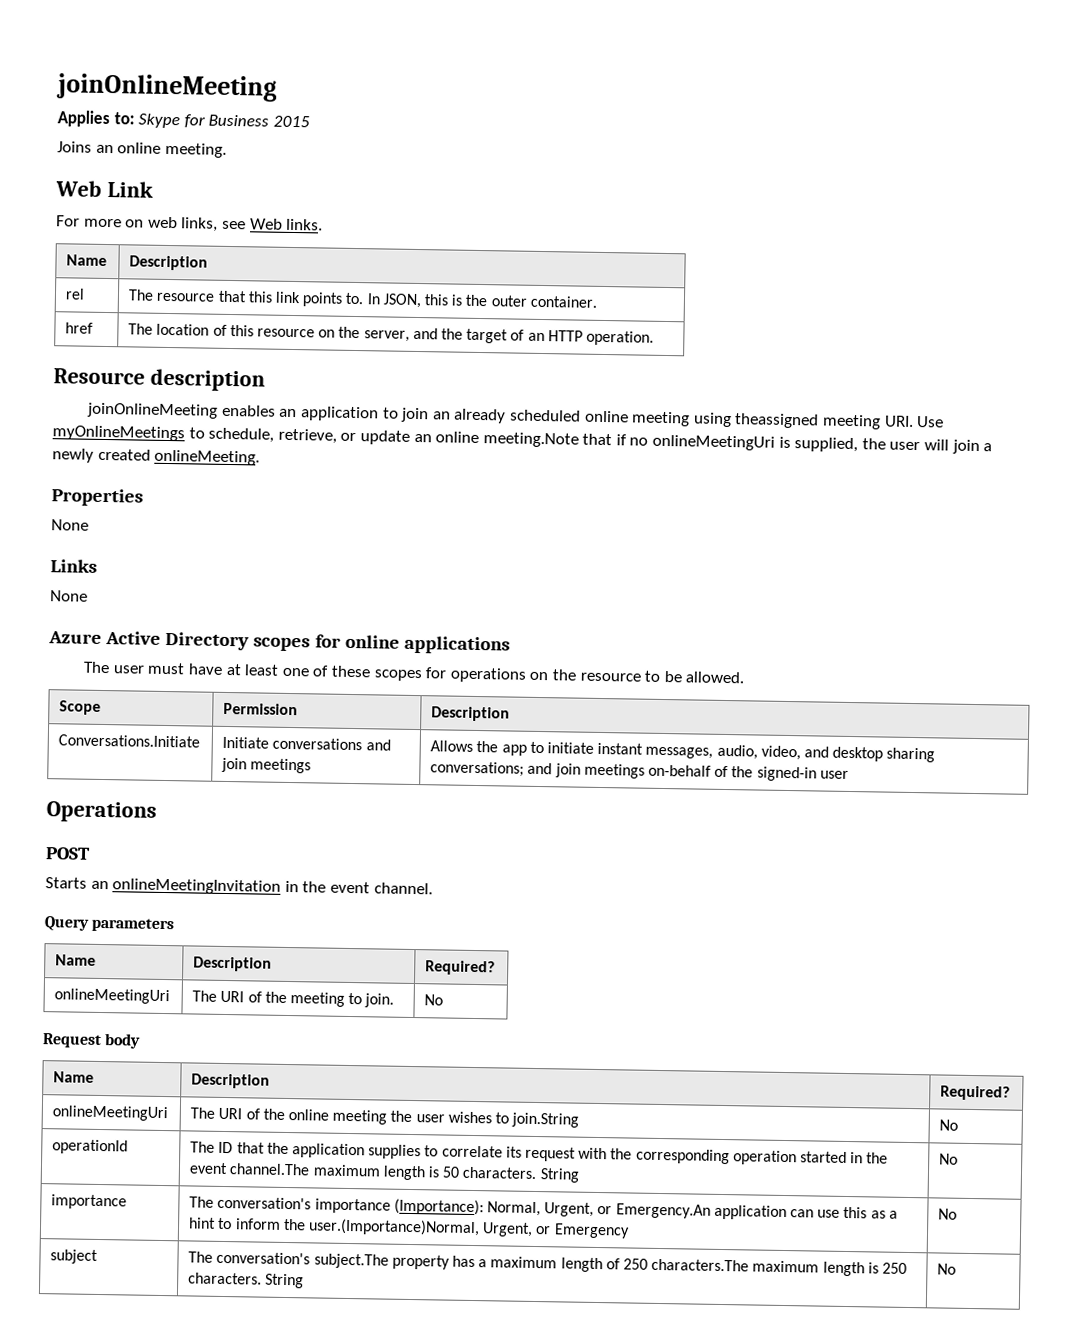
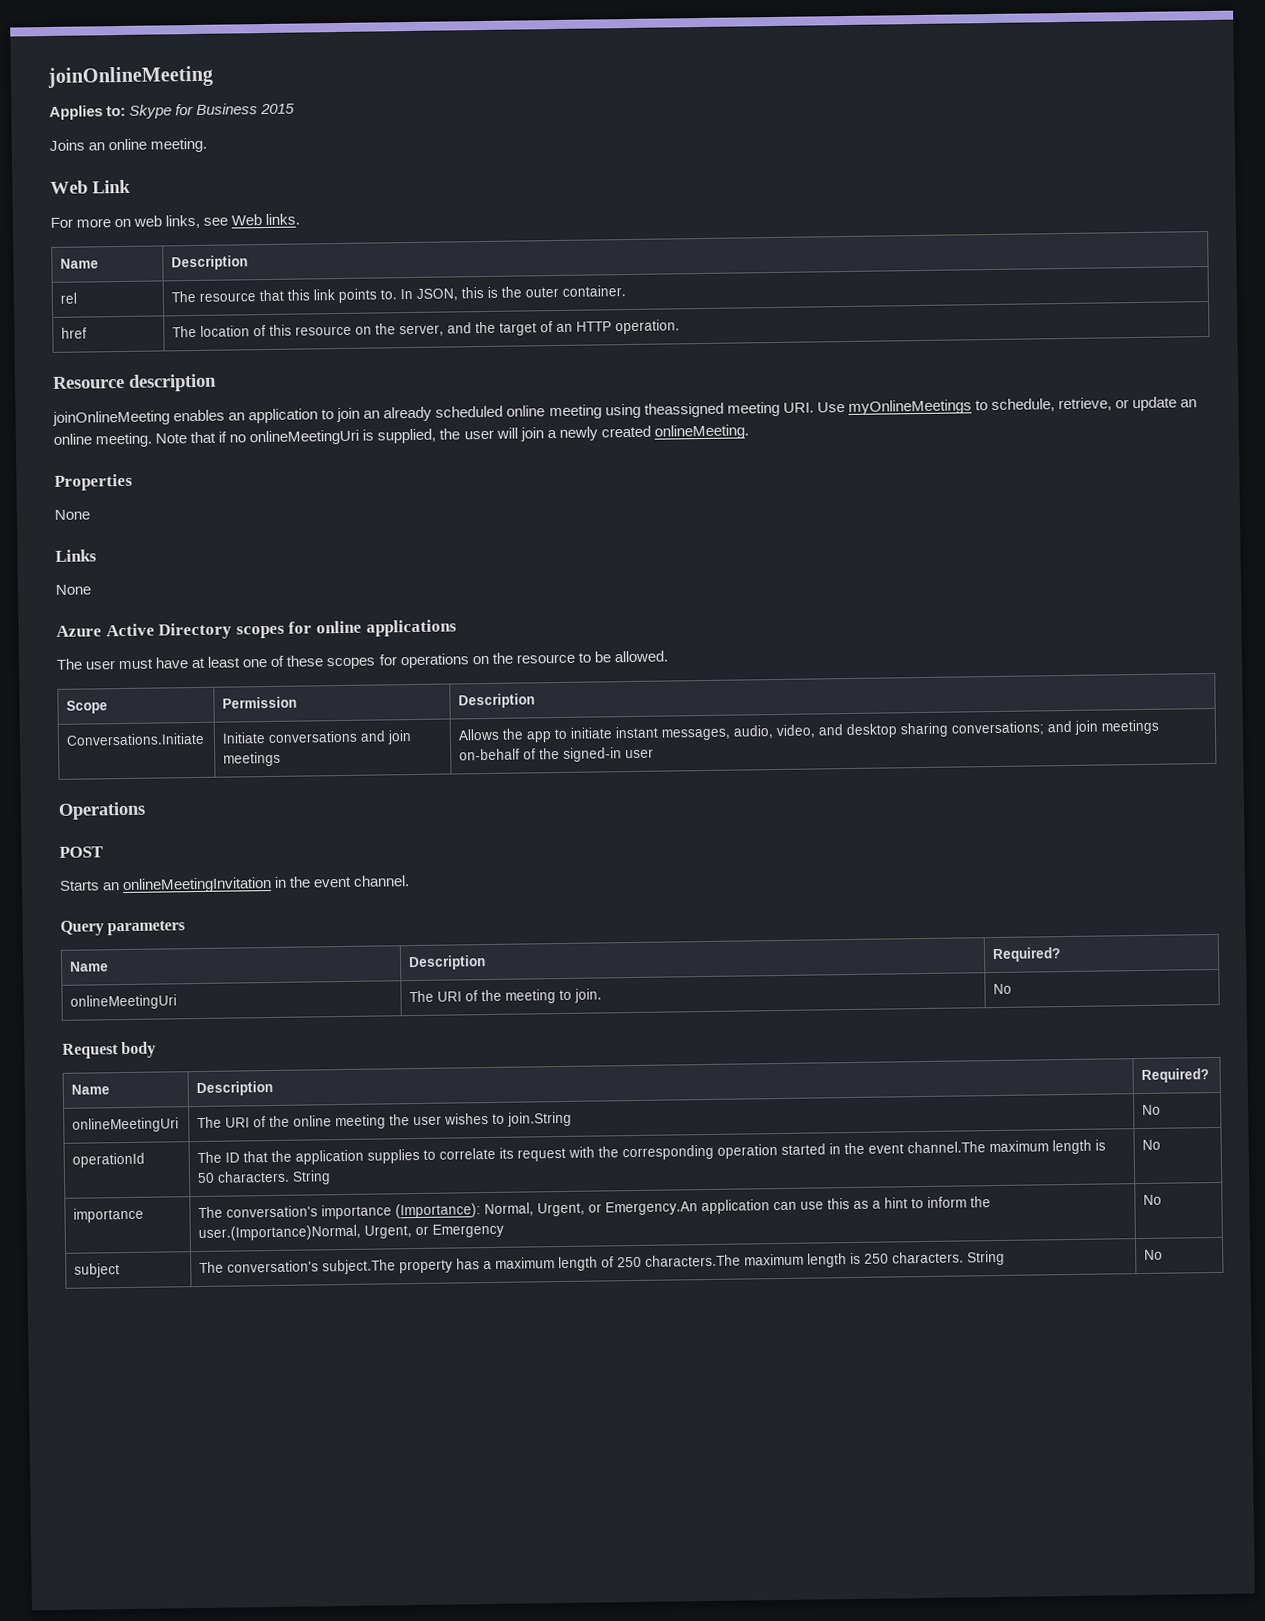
[482,432,579,448] meeting.Note -> [95,432,188,448] meeting. Note

